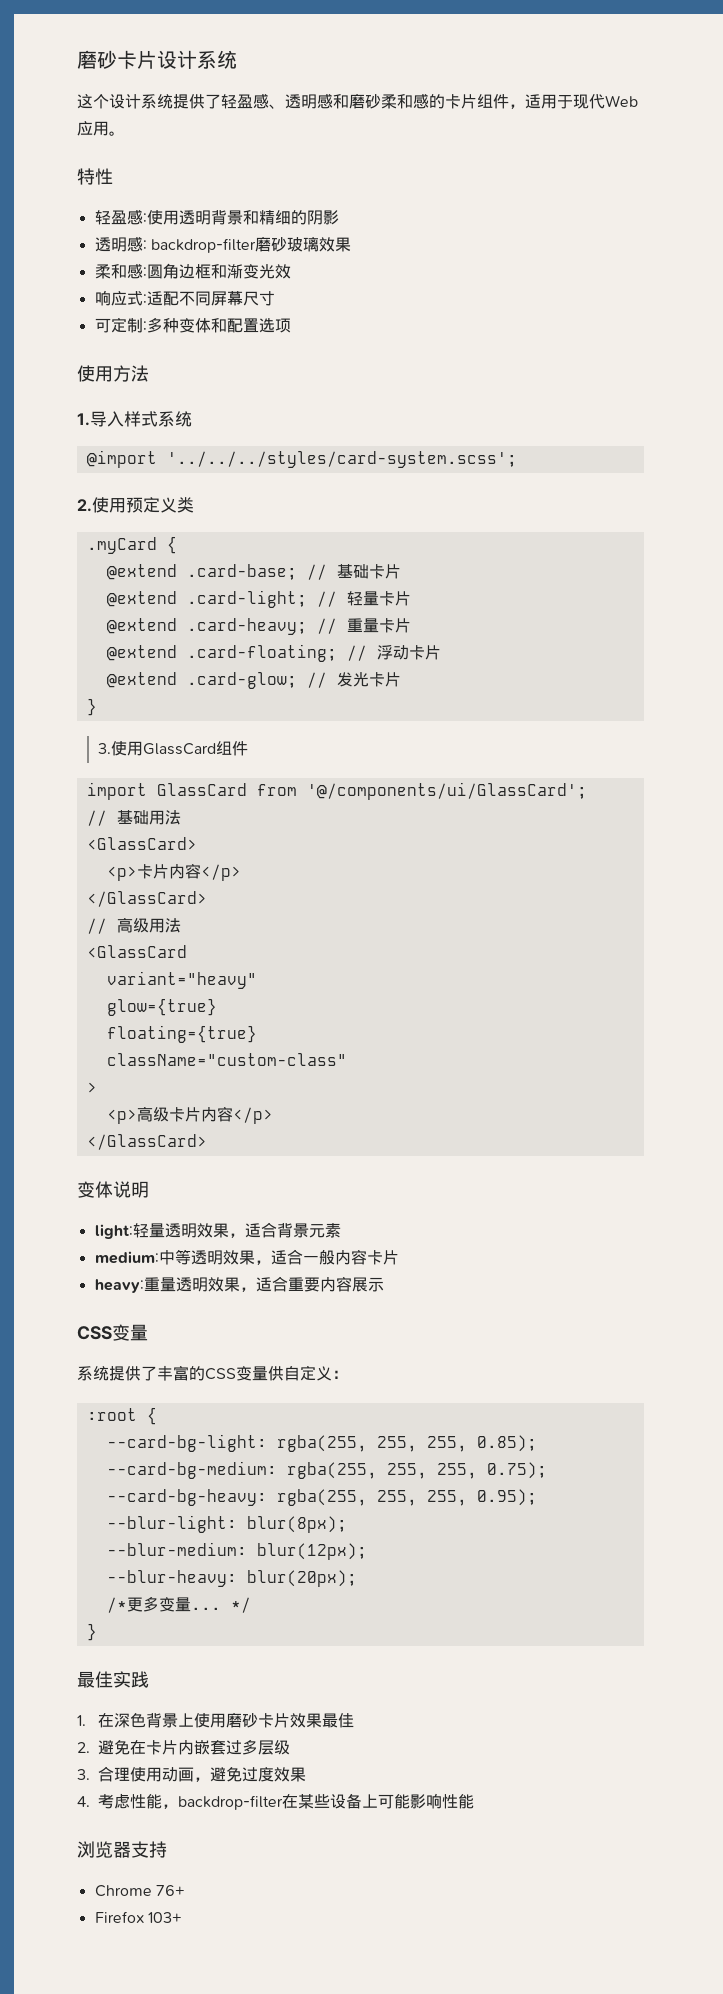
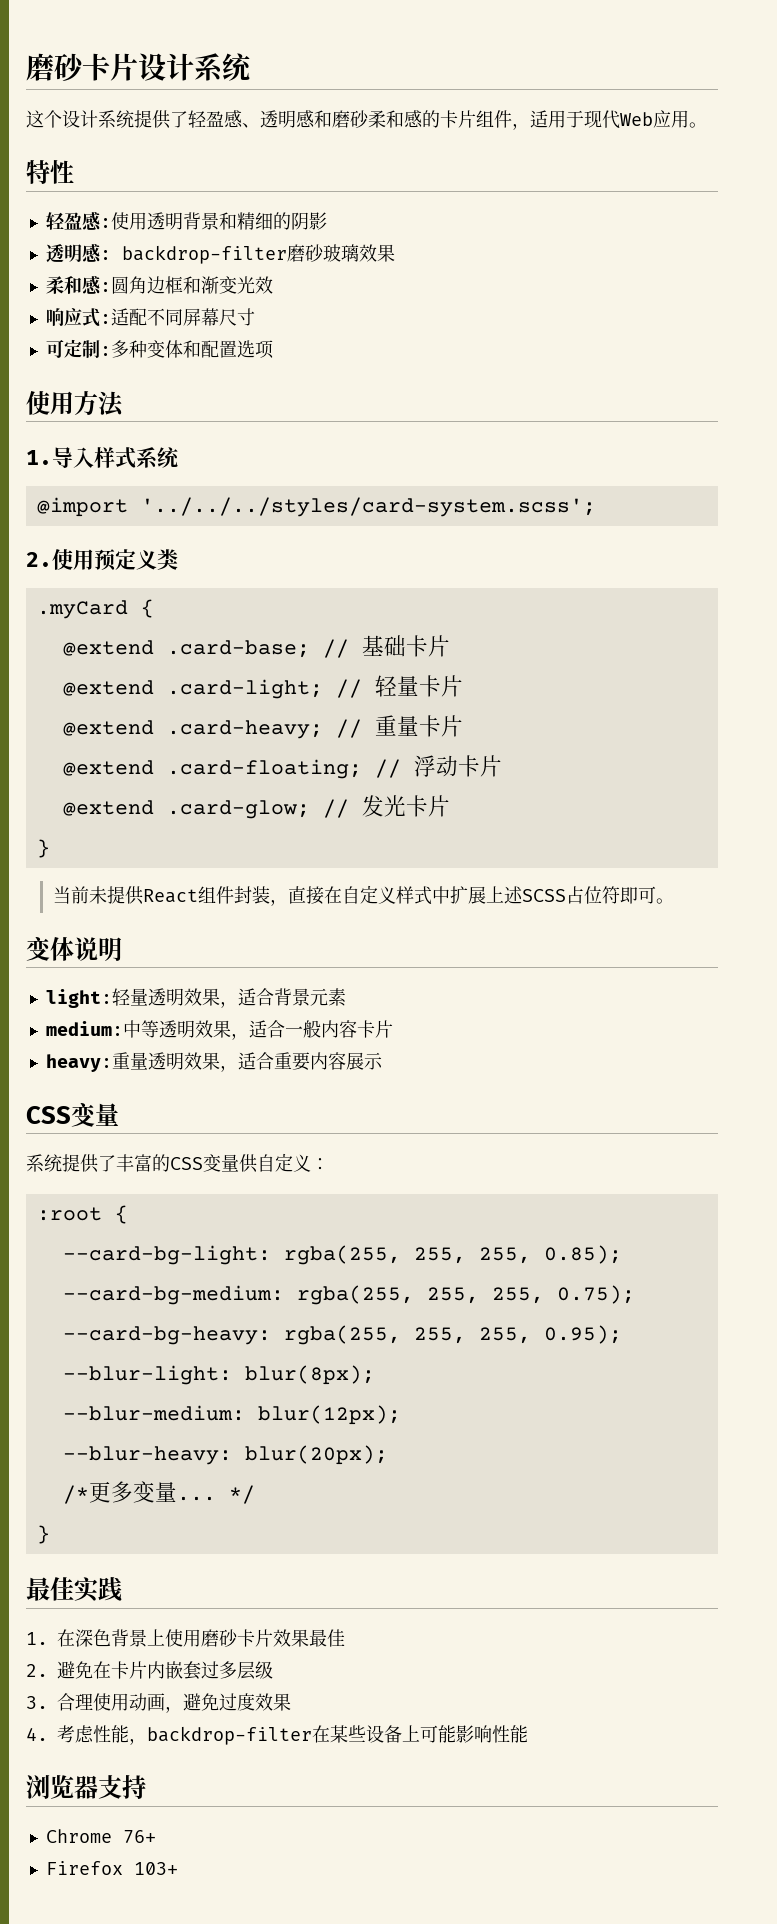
[98,741,249,756] [86,782,587,800] [86,810,181,826] [86,837,197,850] [106,863,241,881] [86,891,207,907] [86,917,181,934] [86,945,187,958] [106,971,257,989] [106,998,217,1016] [106,1025,257,1043] [106,1053,347,1066] [86,1082,97,1093] [106,1106,273,1124] [86,1134,207,1150] 3.使用GlassCard组件 // import GlassCard from '@/components/ui/GlassCard'; // // 基础用法 // <GlassCard> // <p>卡片内容</p> // </GlassCard> // // 高级用法 // <GlassCard // variant="heavy" // glow={true} // floating={true} // className="custom-class" // > // <p>高级卡片内容</p> // </GlassCard> -> [52,885,674,906] 当前未提供React组件封装，直接在自定义样式中扩展上述SCSS占位符即可。

